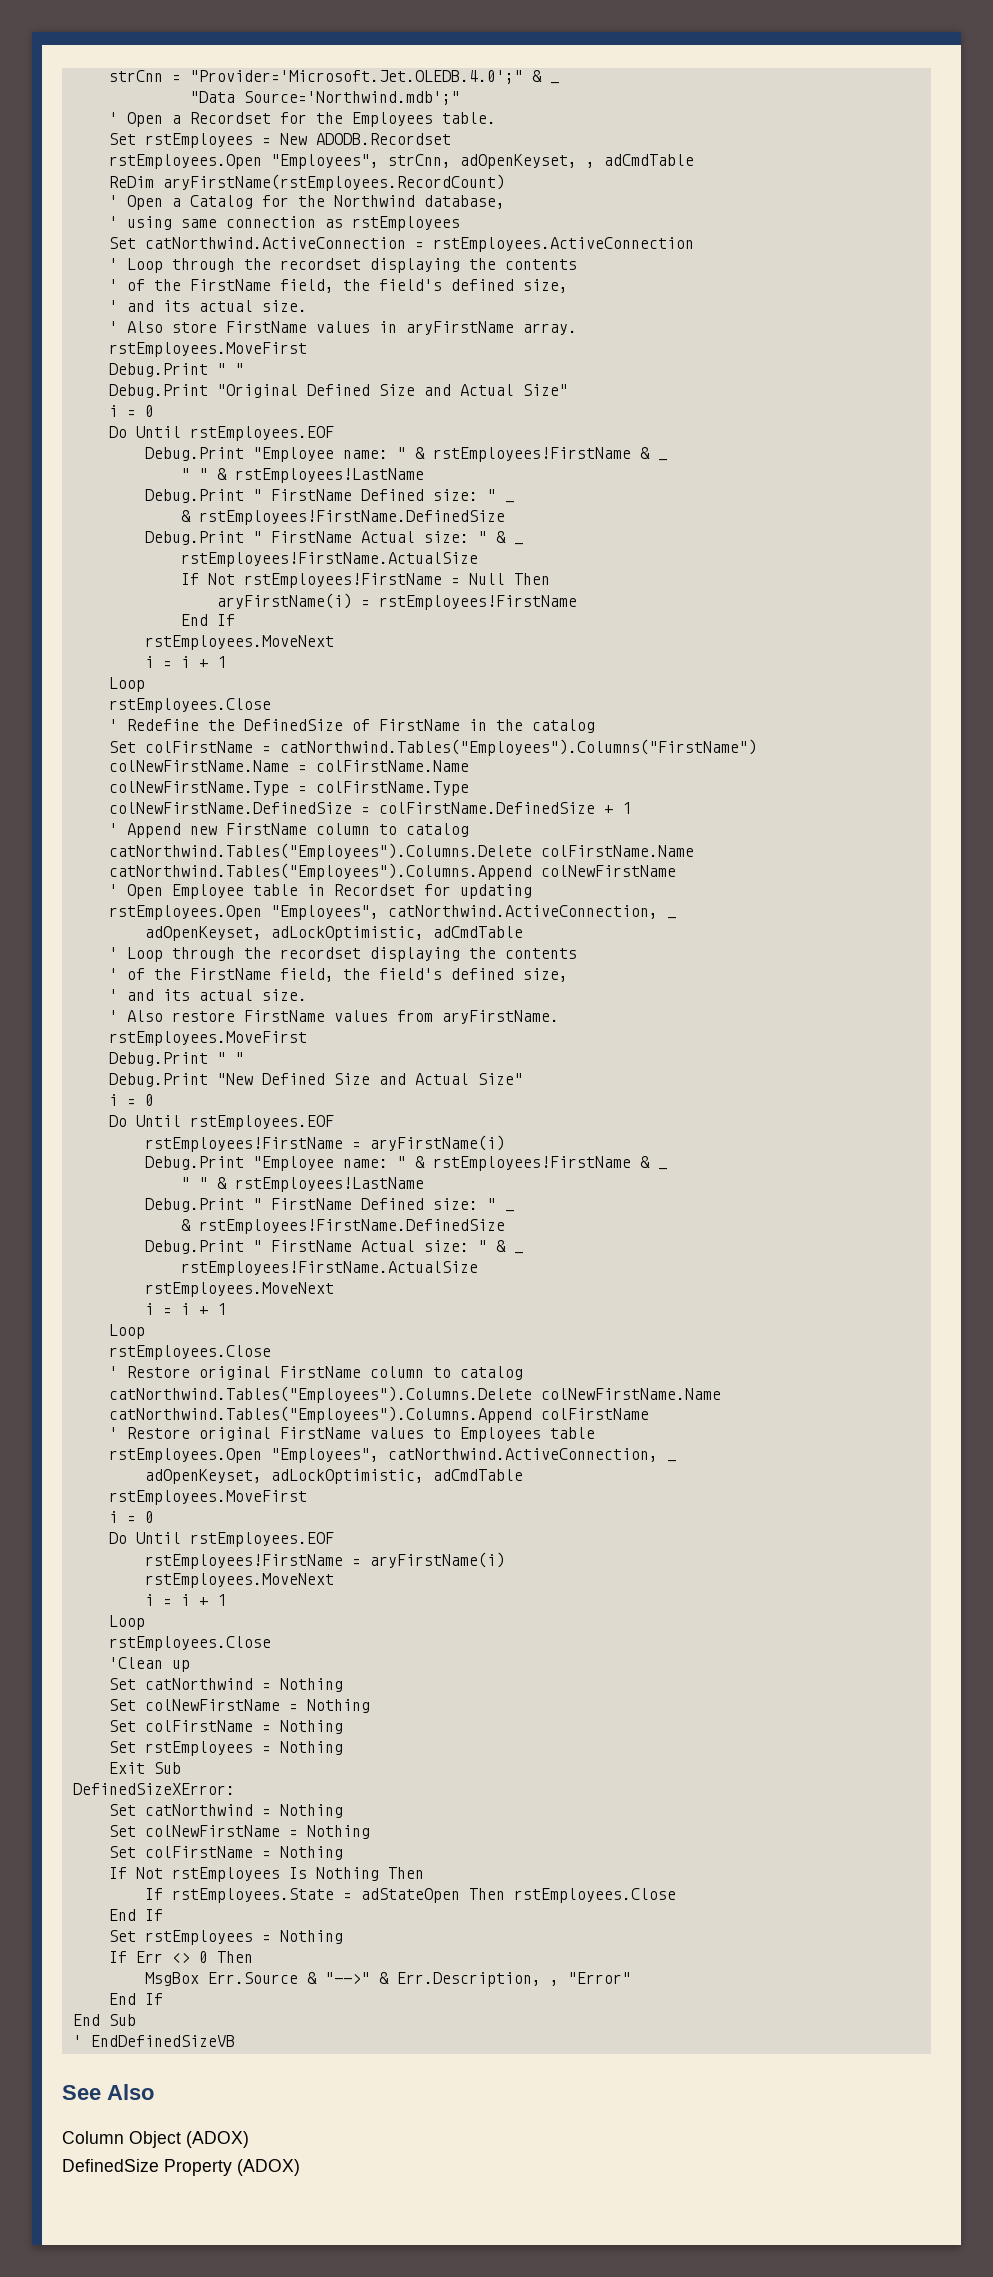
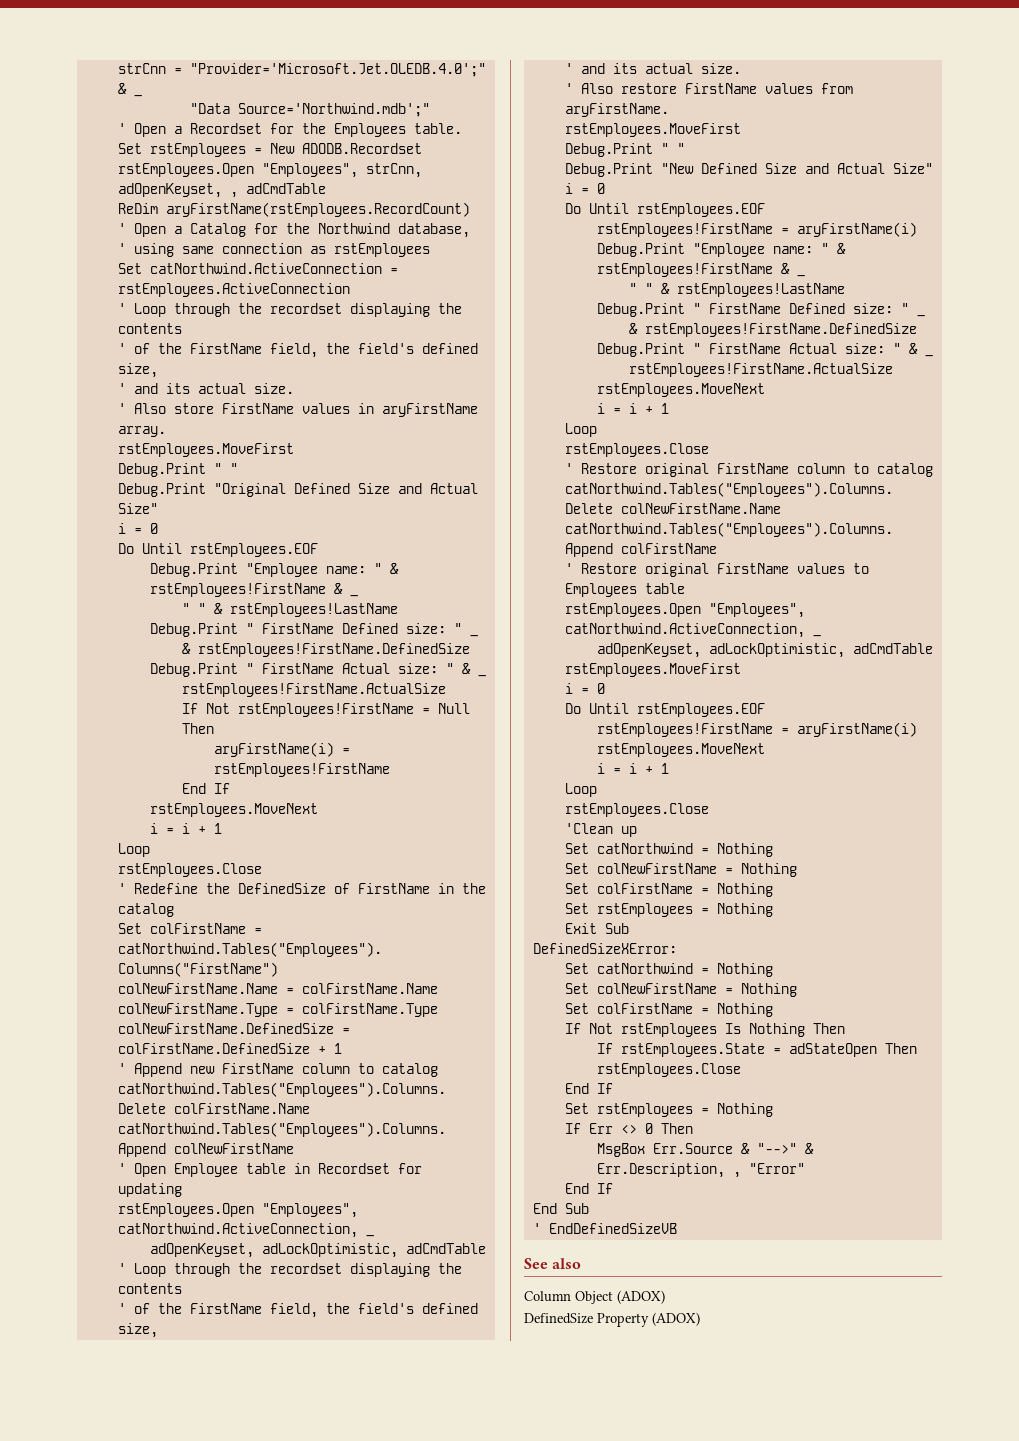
[107,2084,154,2100] Also -> [552,1258,582,1269] also

